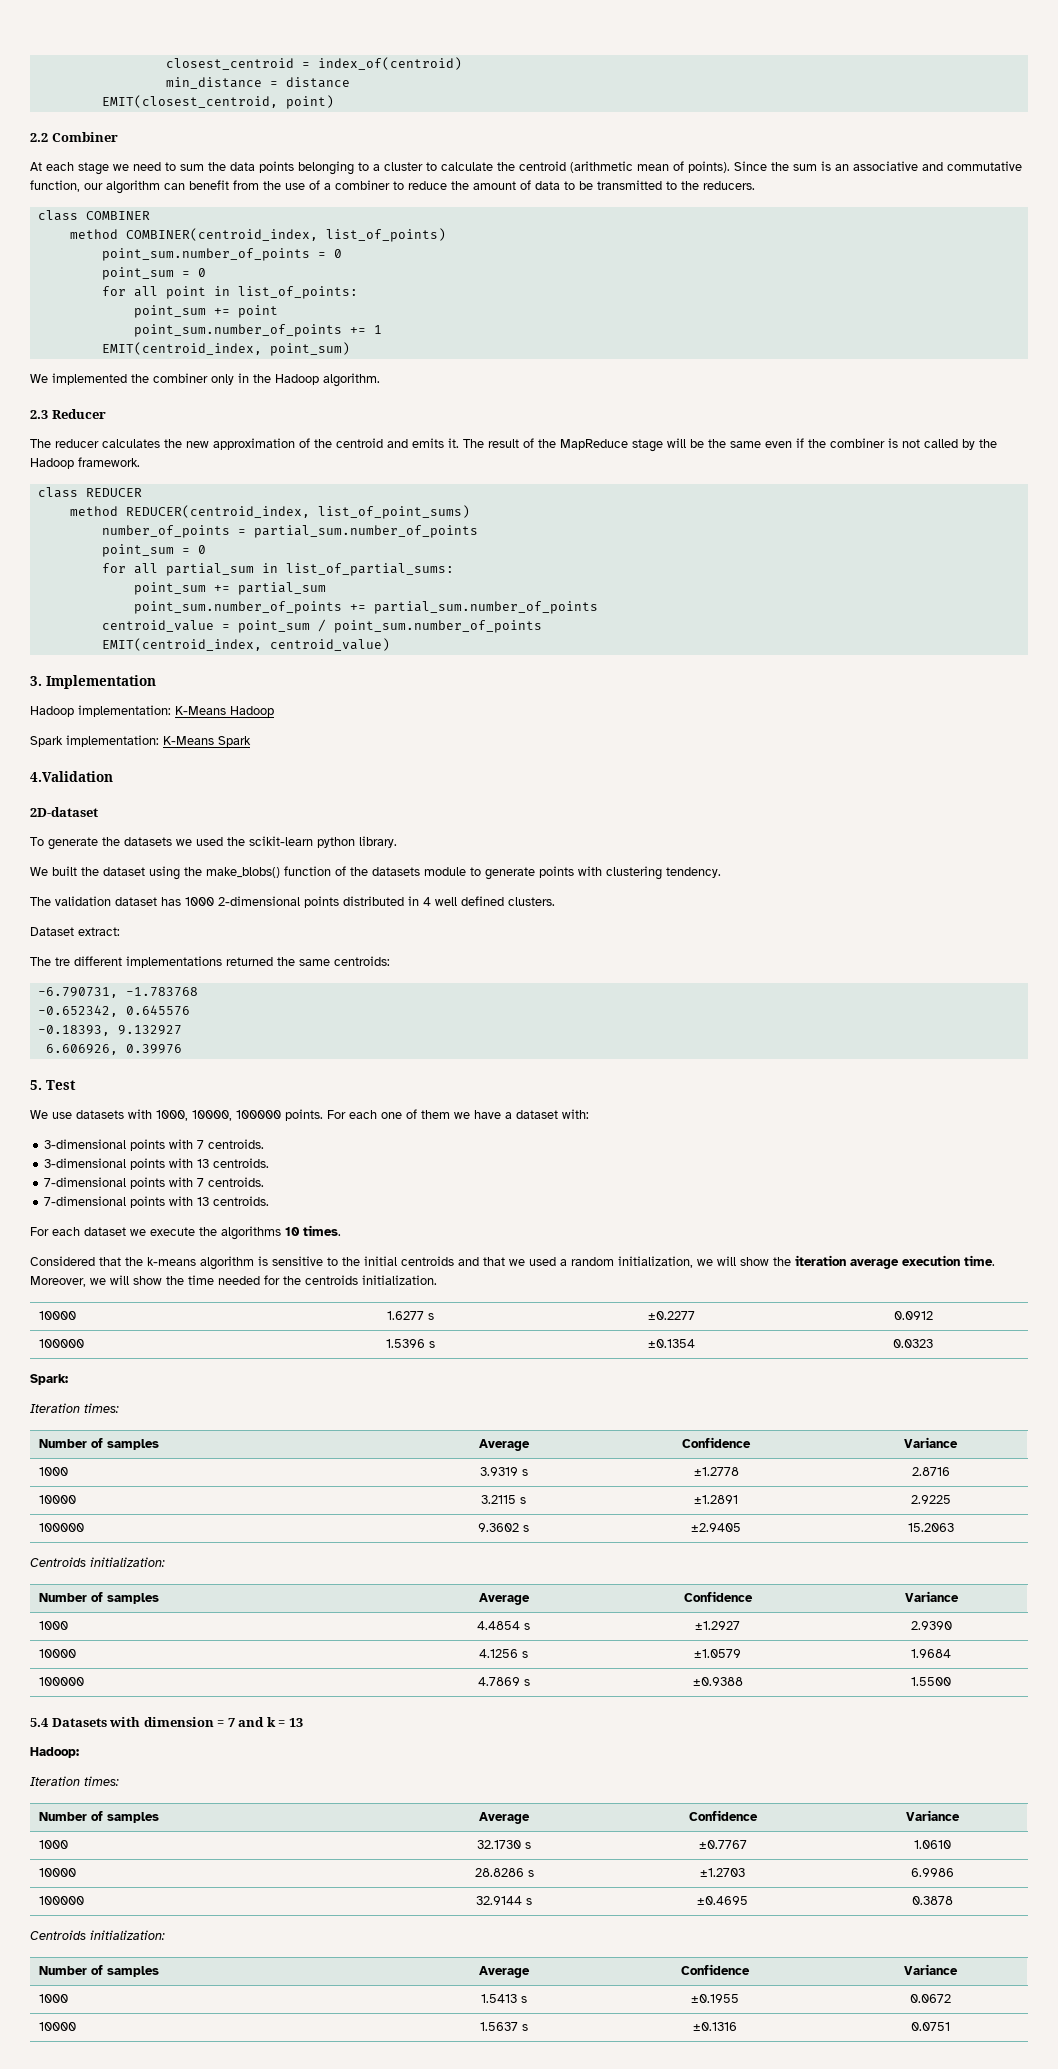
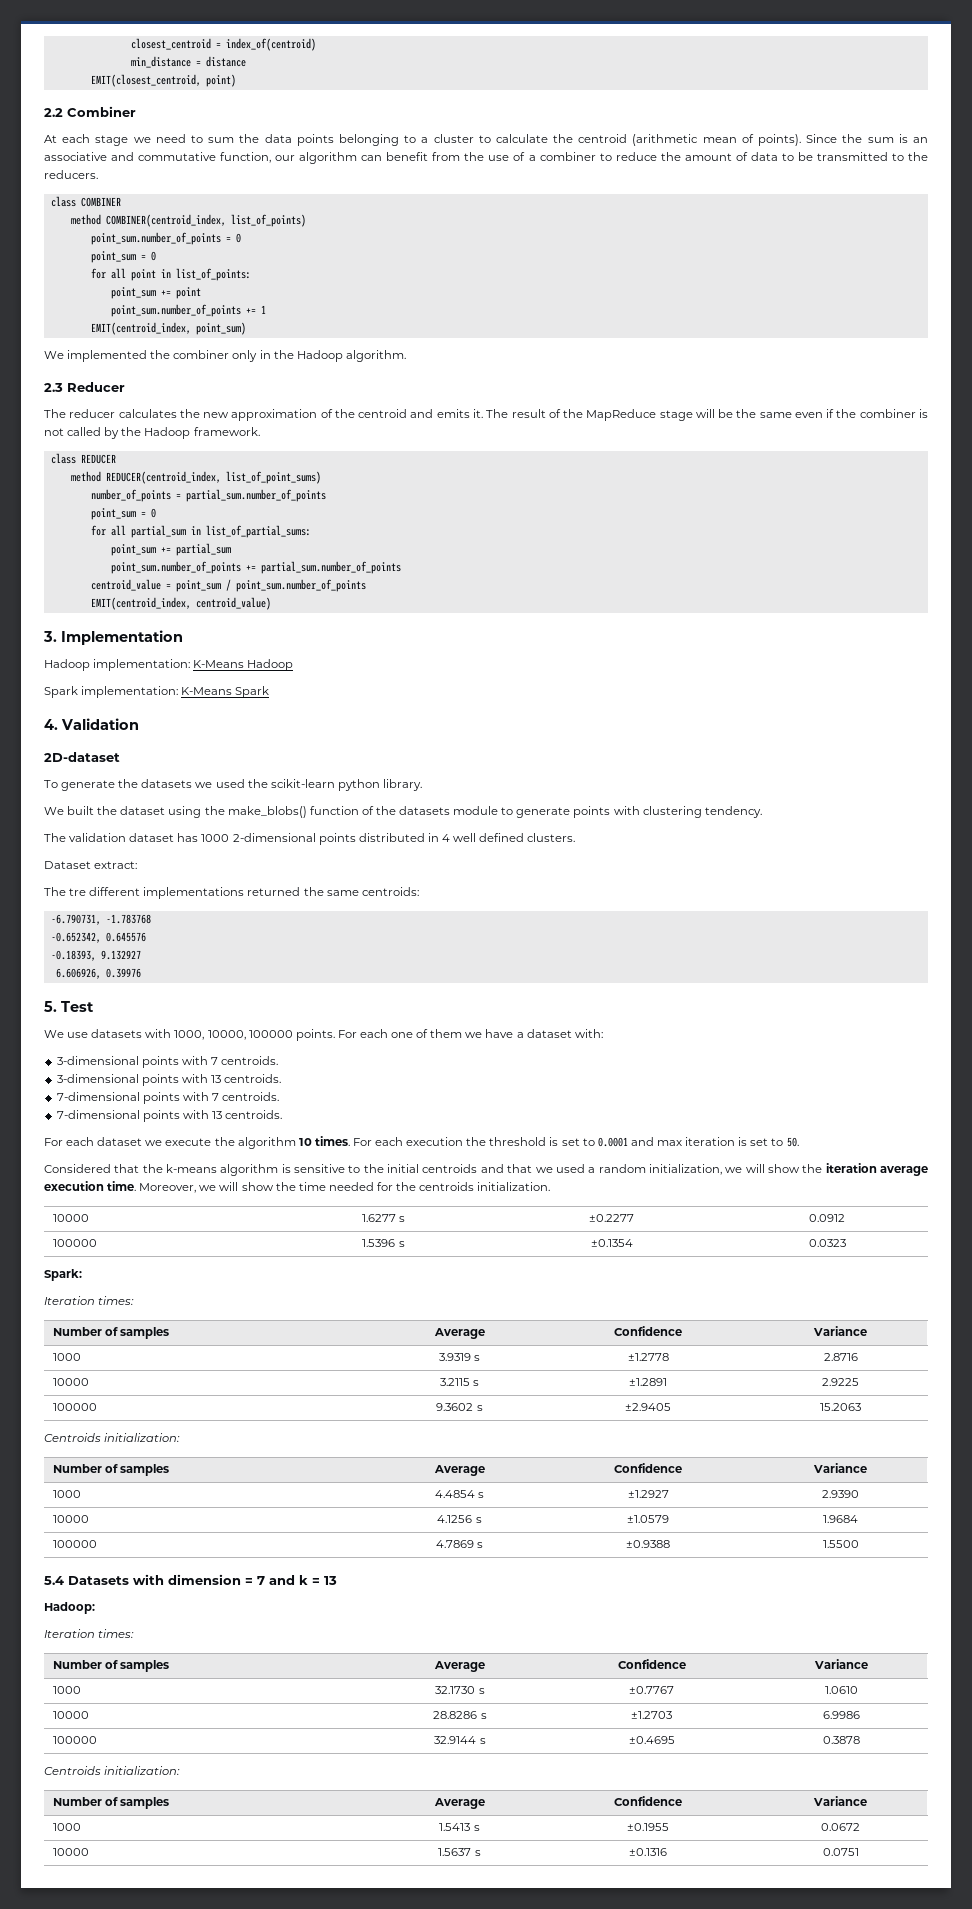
[30,771,113,782] 4.Validation -> [44,718,139,730] 4. Validation
[221,1226,281,1240] algorithms -> [237,1137,296,1149] algorithm
(341, 1230) none -> [352,1137,799,1147] For each execution the threshold is set to 0.0001 and max iteration is set to 50.

